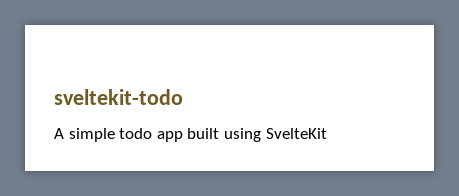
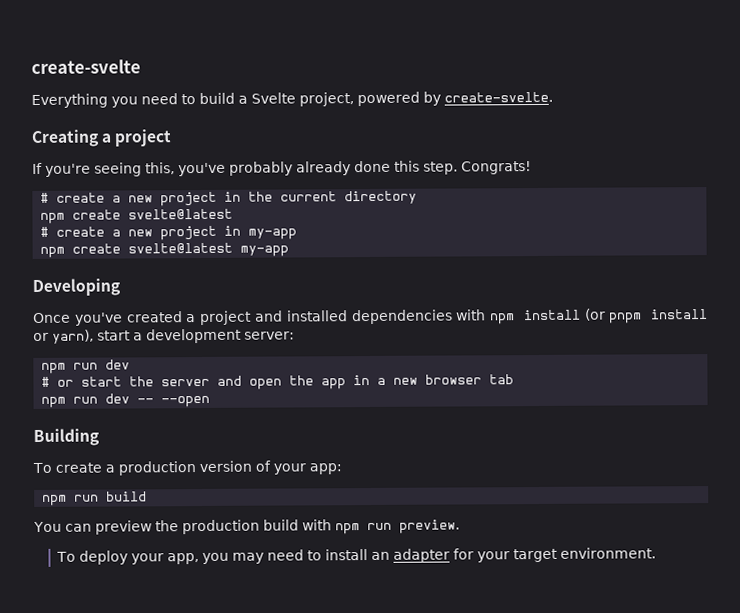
[54,89,183,105] [54,128,327,142] sveltekit-todo // A simple todo app built using SvelteKit -> [31,59,141,75] [31,91,553,109] [31,129,173,148] [32,160,532,177] [40,190,418,207] [40,208,234,224] [40,225,298,241] [40,242,290,258] [32,278,120,297] [33,308,709,326] [33,328,295,344] [41,359,131,374] [41,374,515,390] [41,393,211,408] [33,428,99,446] [32,460,342,476] [42,491,148,506] [33,519,460,535] [56,547,657,565] create-svelte // Everything you need to build a Svelte project, powered by create-svelte. // Creating a project // If you're seeing this, you've probably already done this step. Congrats! // # create a new project in the current directory // npm create svelte@latest // # create a new project in my-app // npm create svelte@latest my-app // Developing // Once you've created a project and installed dependencies with npm install (or pnpm install or yarn), start a development server: // npm run dev // # or start the server and open the app in a new browser tab // npm run dev -- --open // Building // To create a production version of your app: // npm run build // You can preview the production build with npm run preview. // To deploy your app, you may need to install an adapter for your target environment.

